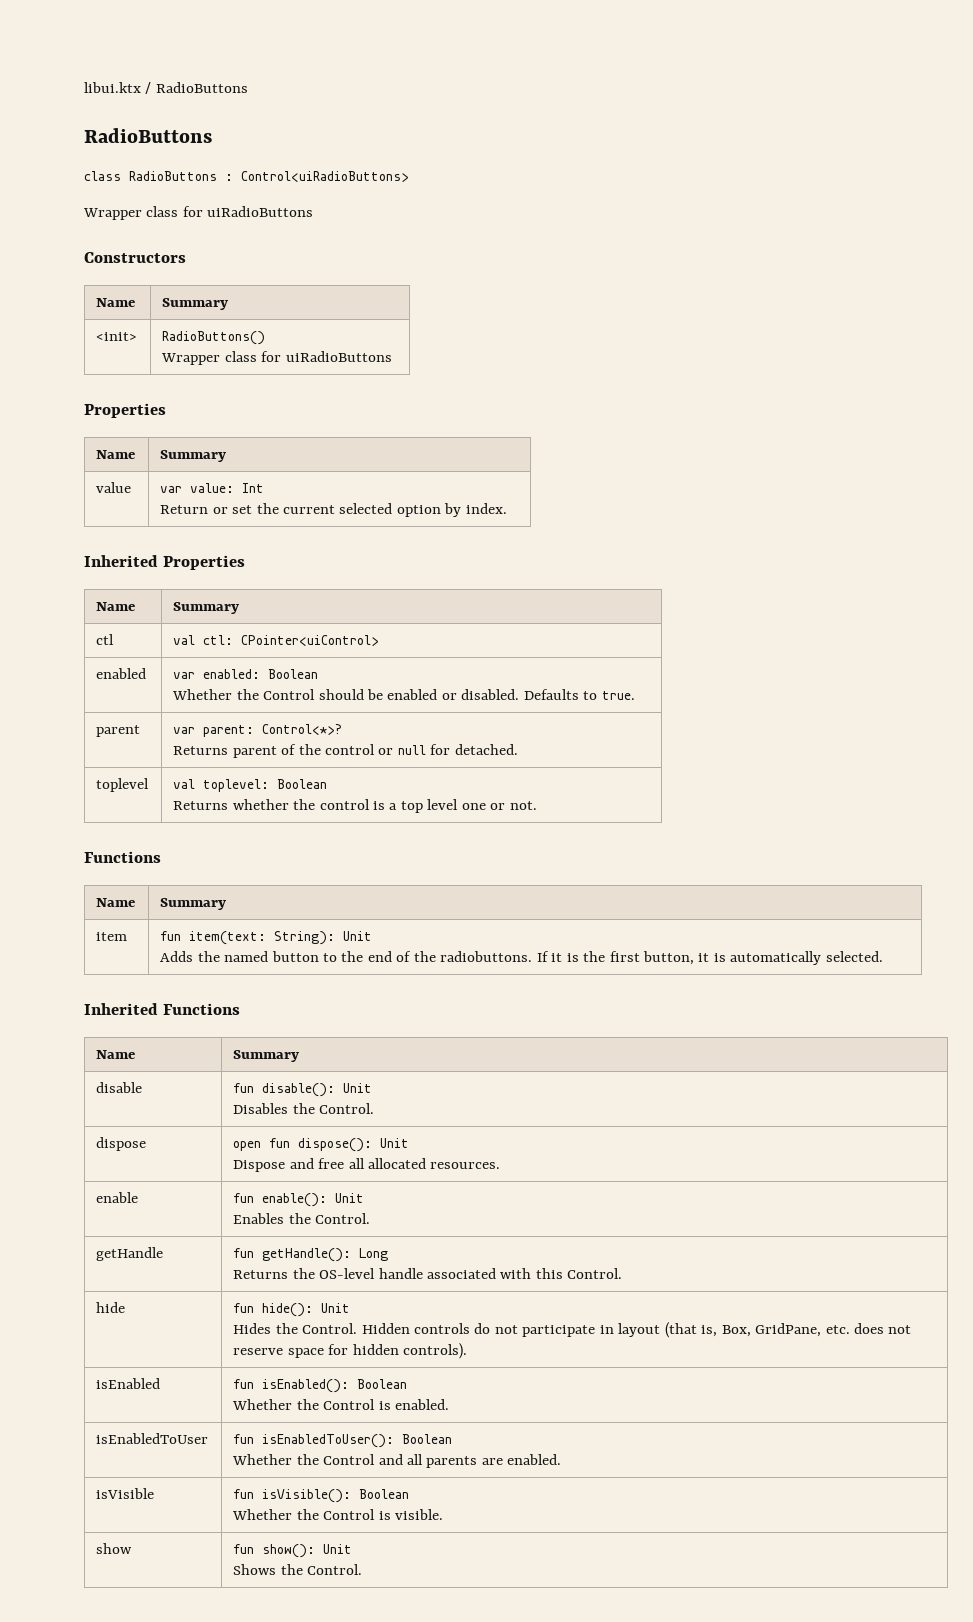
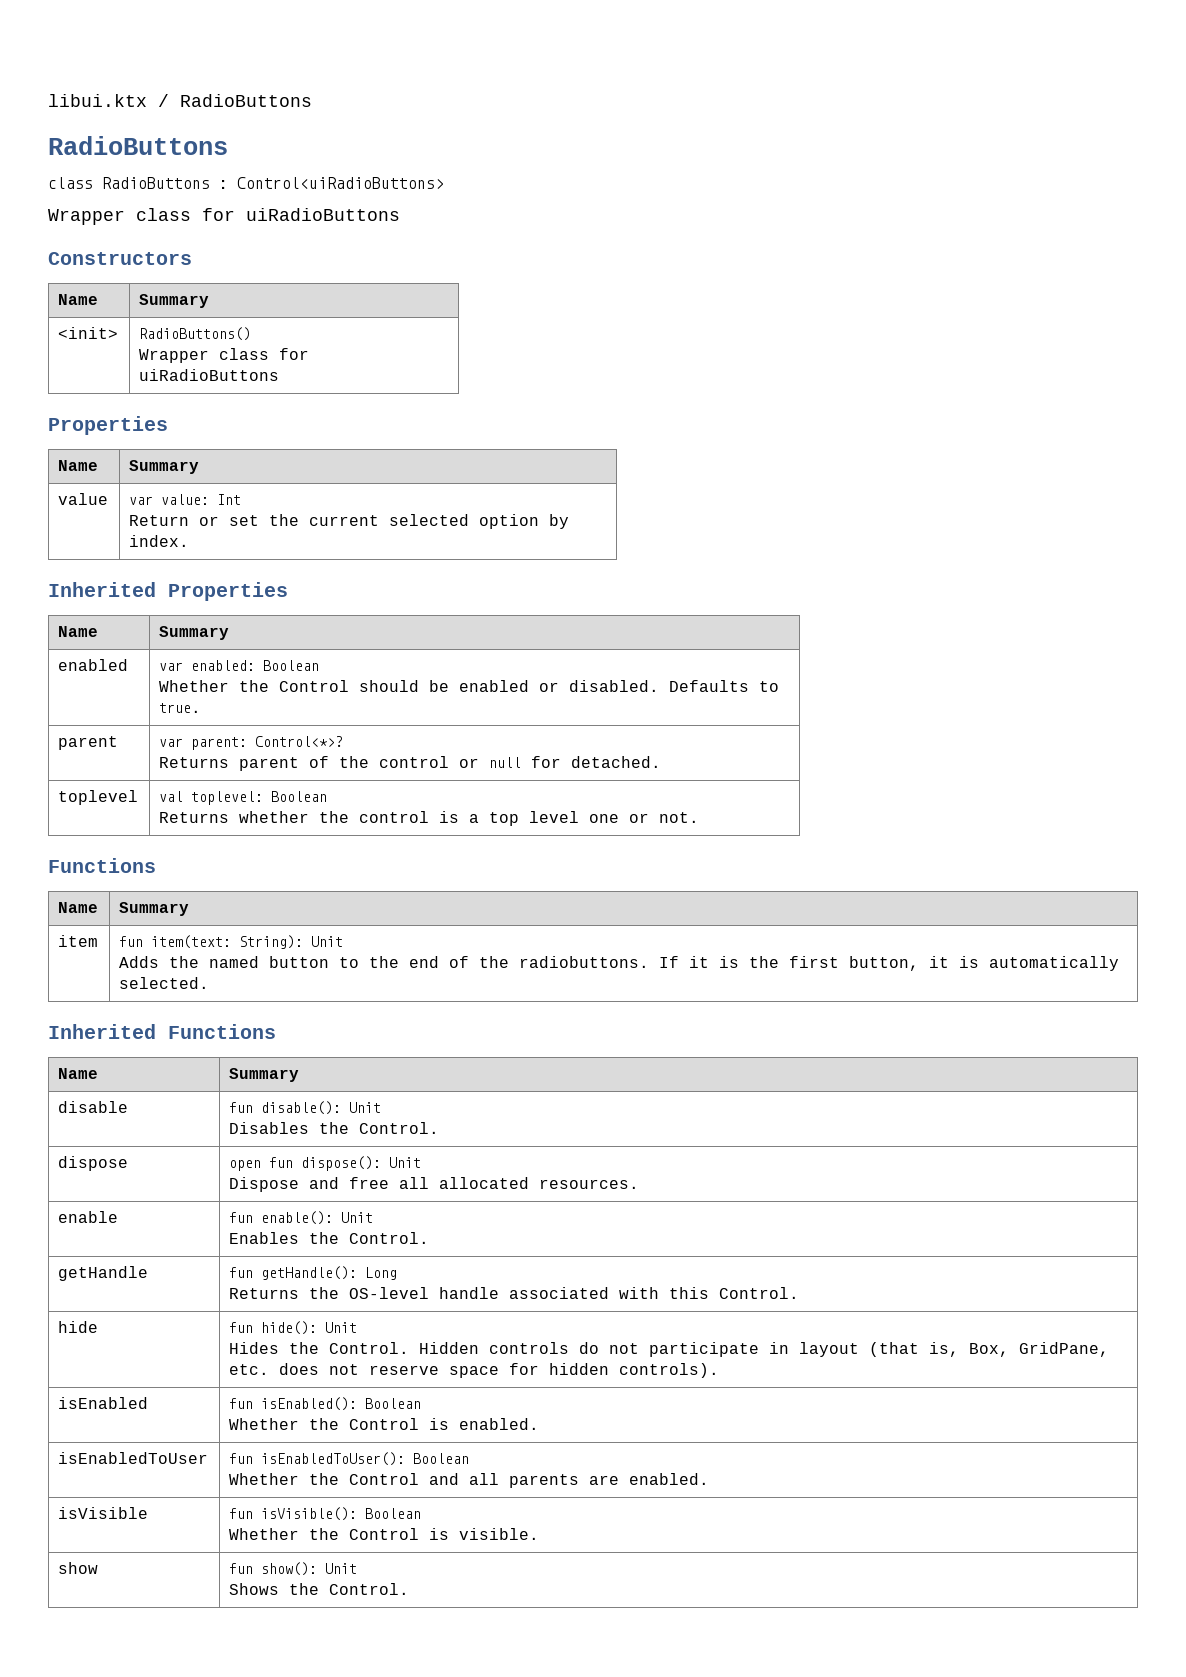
[96,634,115,645] [173,635,380,646] // ctl | val ctl: CPointer<uiControl> -> (230, 633) none

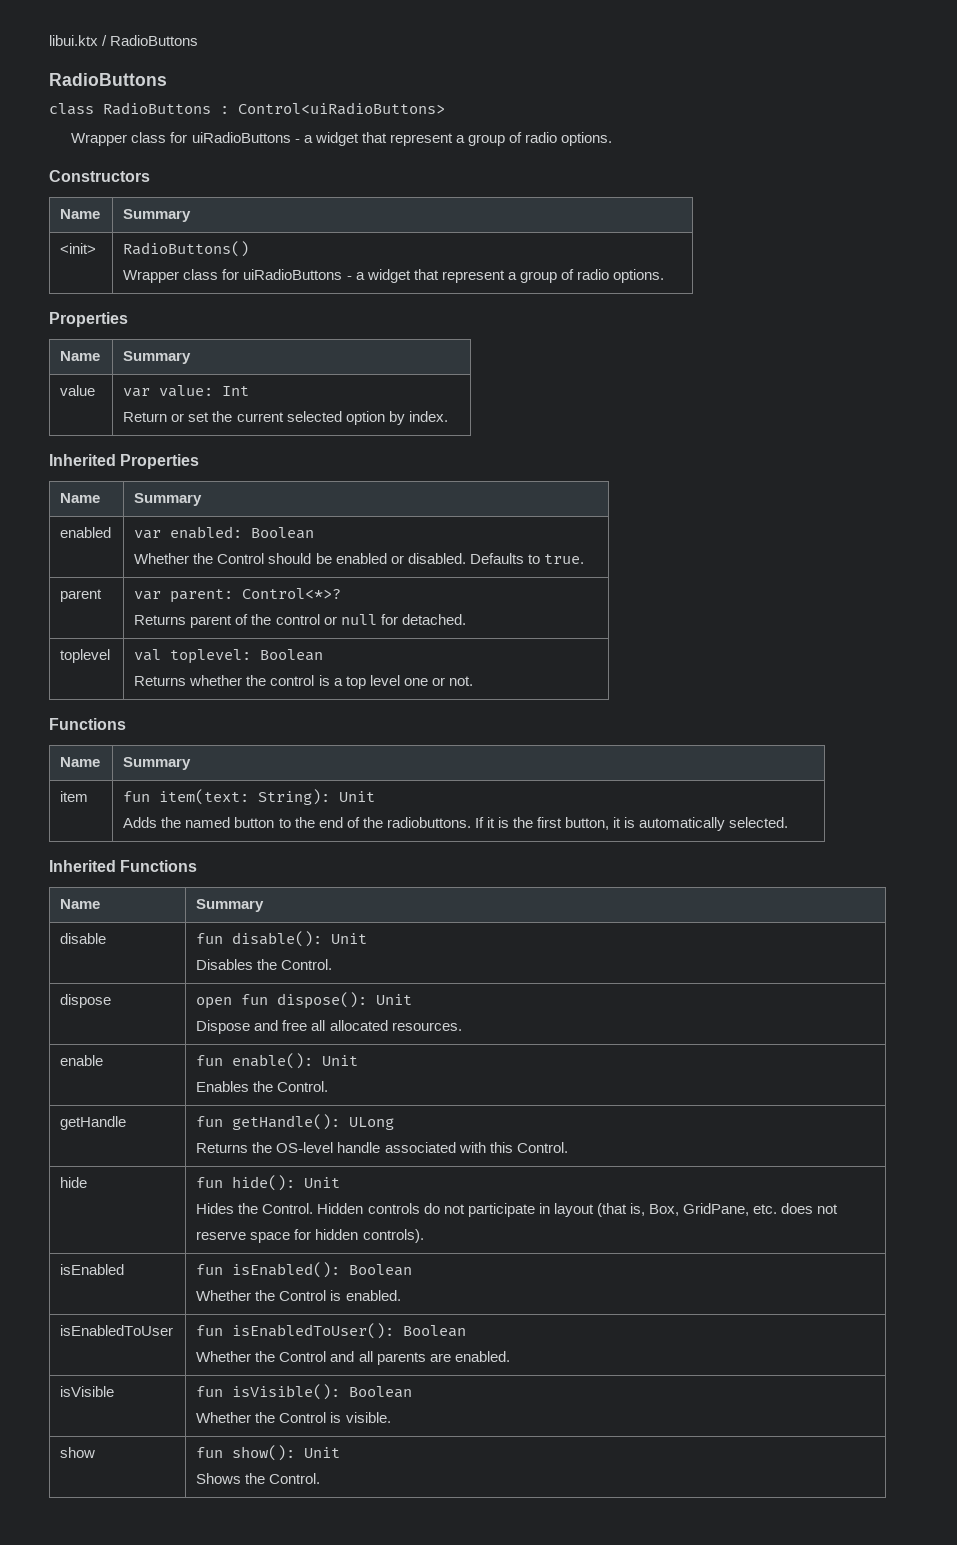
(400, 214) none -> [294,132,613,146] - a widget that represent a group of radio options.
(280, 375) none -> [346,269,664,283] - a widget that represent a group of radio options.
[365,1267,398,1280] Long -> [349,1117,395,1130] ULong

